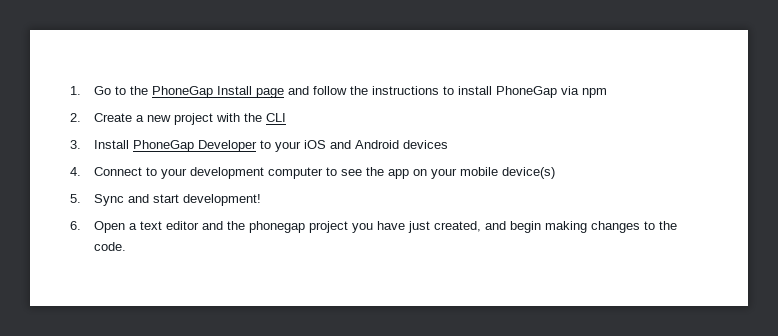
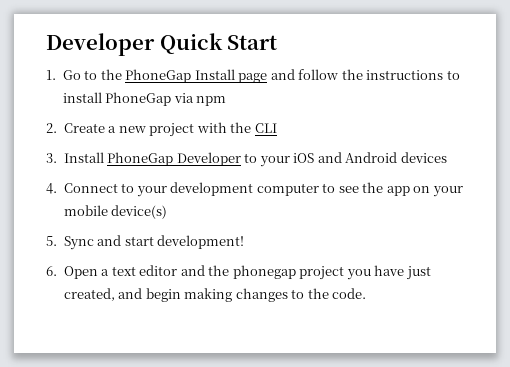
(70, 90) none -> [46,33,278,56] Developer Quick Start //

